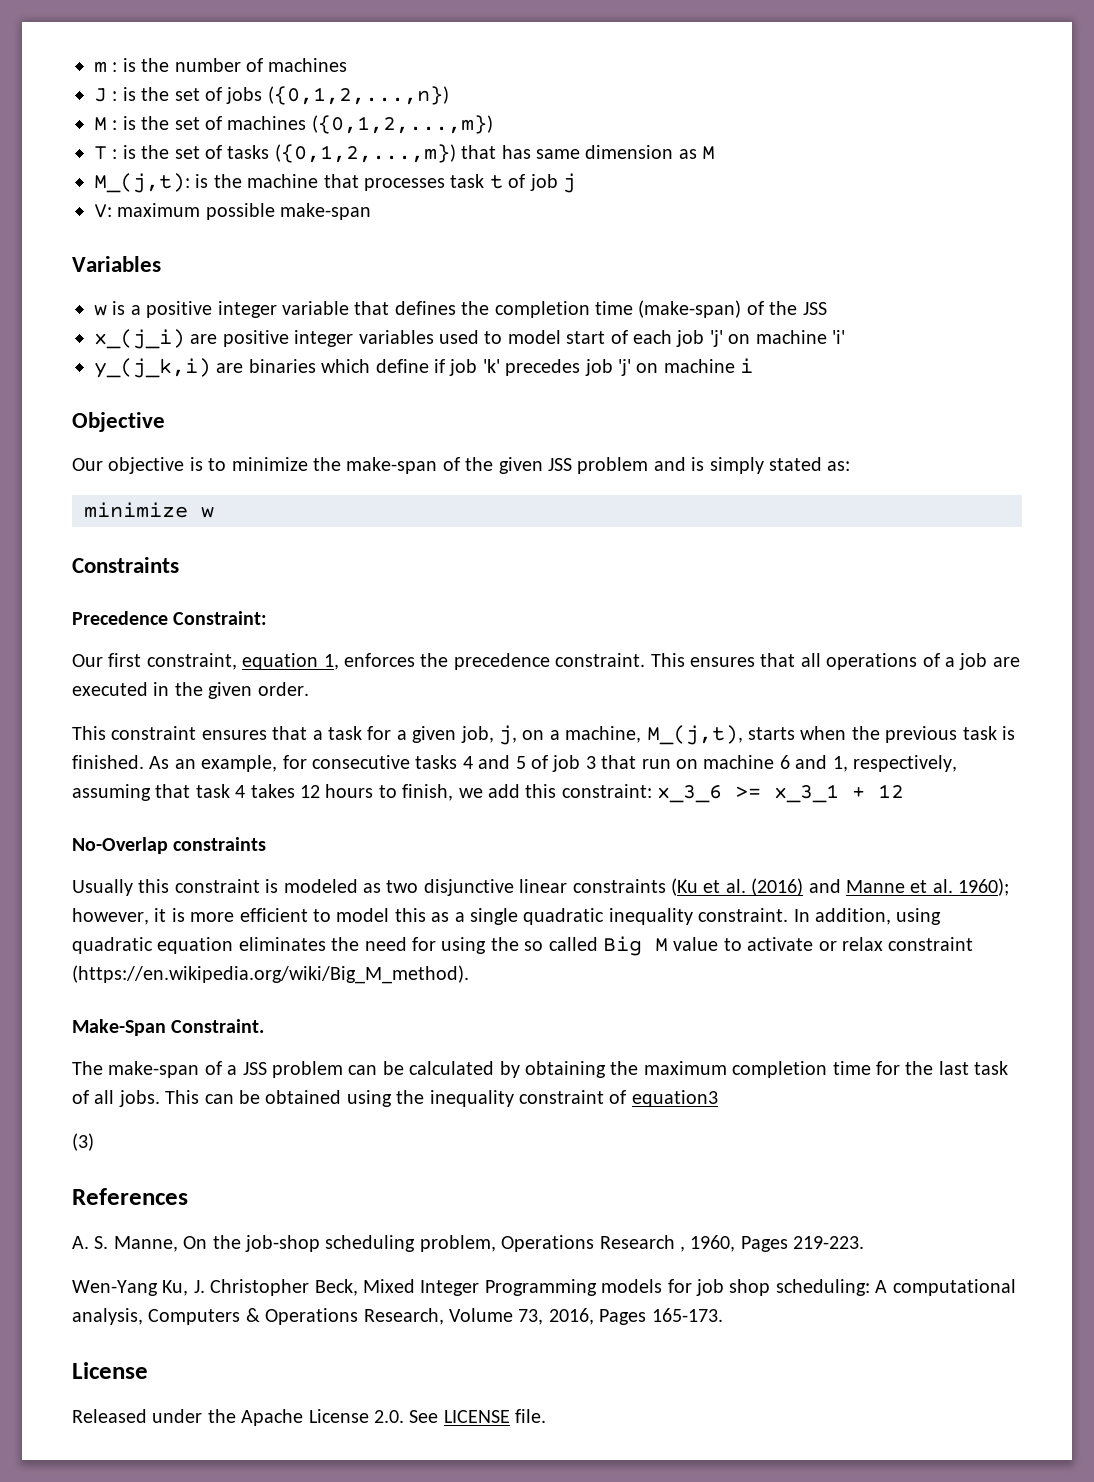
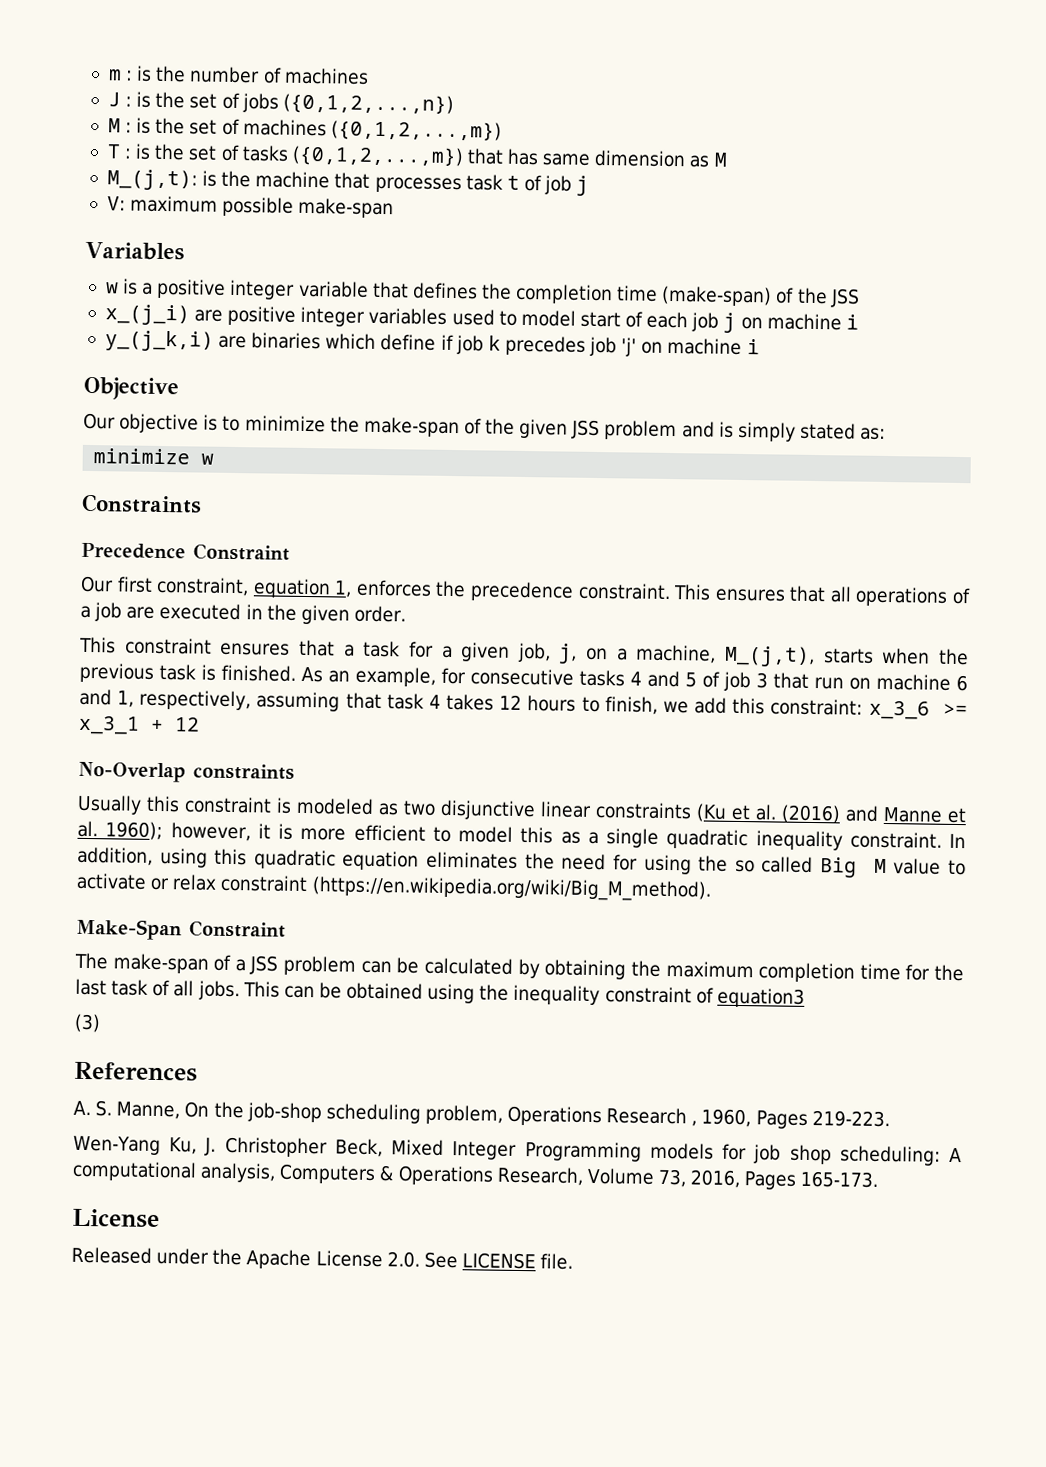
[709,330,845,347] 'j' on machine 'i' -> [723,312,859,333] j on machine i
[482,359,500,373] 'k' -> [487,335,501,351] k
[173,611,268,625] Constraint: -> [193,543,290,561] Constraint
(942, 916) none -> [214,848,248,866] this
[171,1019,265,1033] Constraint. -> [189,920,286,938] Constraint

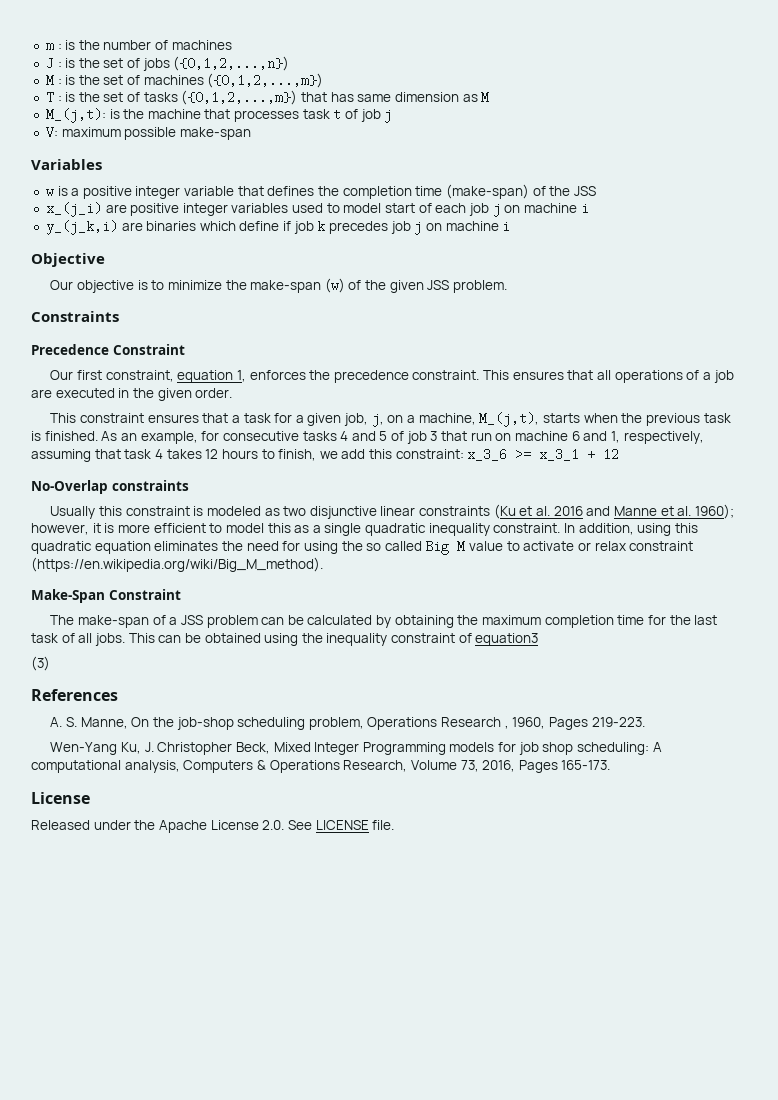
[621,337,638,357] 'j' -> [414,222,423,235] j
(460, 427) none -> [324,278,345,293] (w)
[604,420,887,442] [93,448,215,465] problem and is simply stated as: // minimize w -> [453,280,508,293] problem.
[780,804,841,824] (2016) -> [553,506,583,516] 2016

